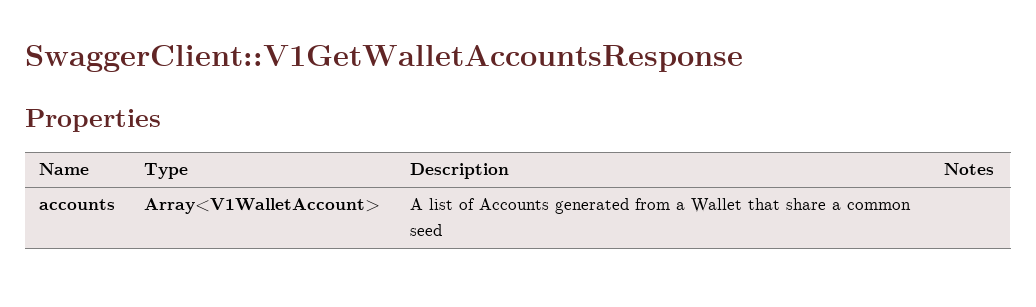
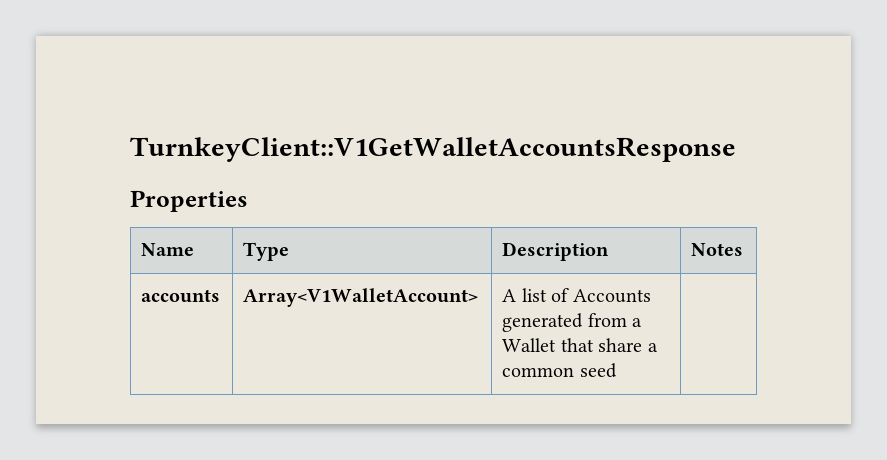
[25,45,743,72] SwaggerClient::V1GetWalletAccountsResponse -> [130,137,736,162] TurnkeyClient::V1GetWalletAccountsResponse

